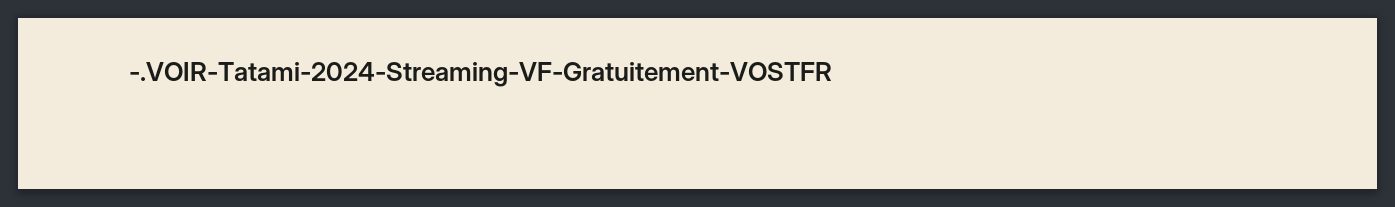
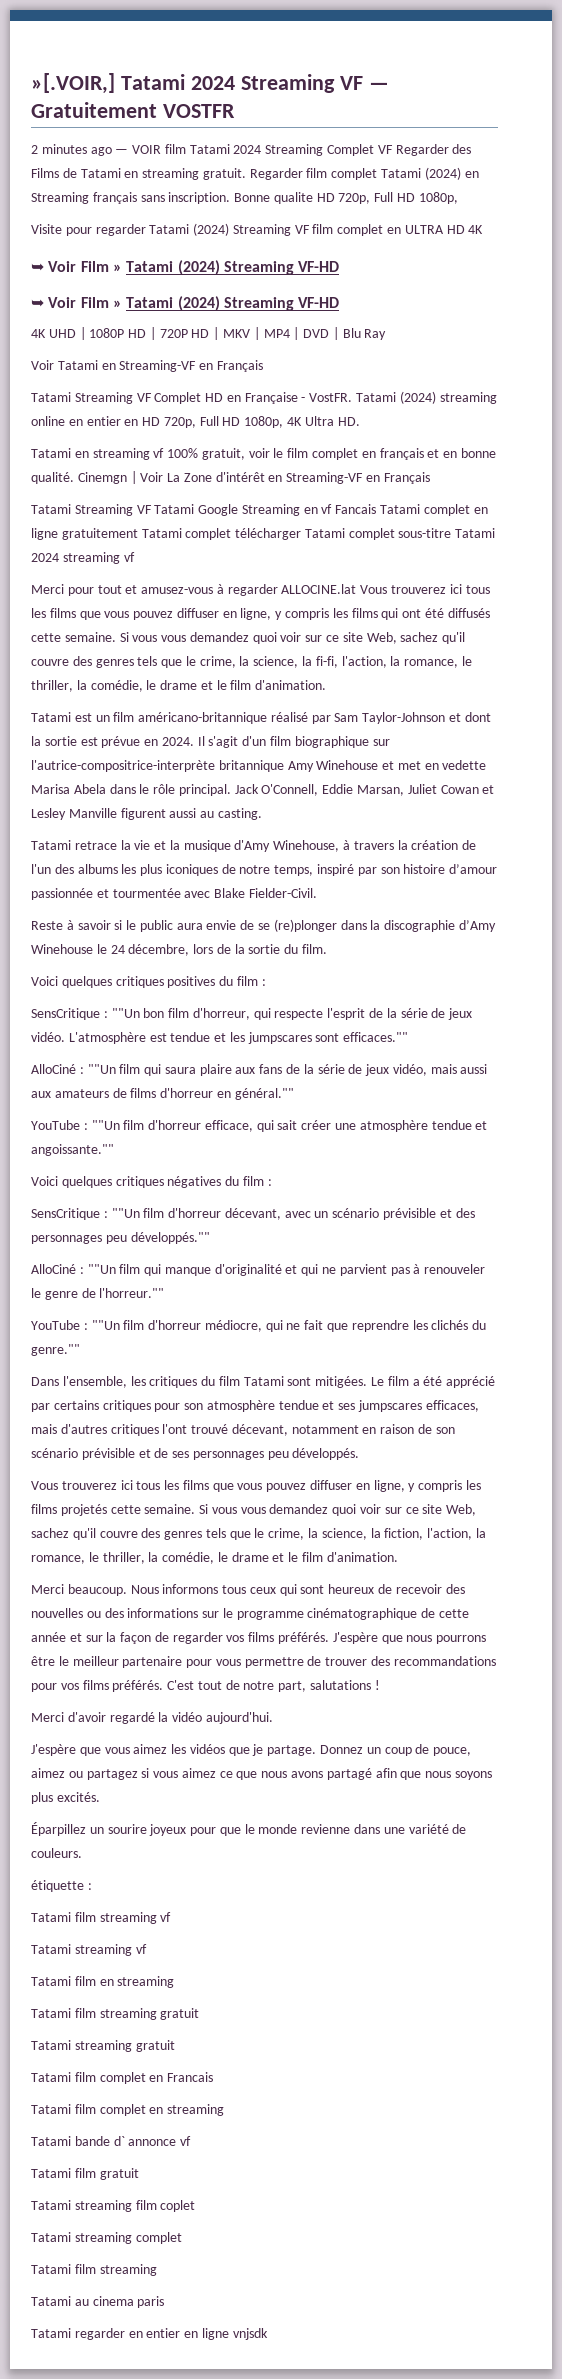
[129,62,832,87] -.VOIR-Tatami-2024-Streaming-VF-Gratuitement-VOSTFR -> [31,73,389,94] [31,102,235,118] [31,144,472,156] [31,167,479,180] [31,192,458,204] [31,223,484,236] [31,260,340,275] [31,296,340,311] [31,327,387,340] [31,360,263,372] [31,391,497,404] [31,416,360,428] [31,448,496,460] [31,471,430,484] [31,504,488,516] [31,528,496,540] [31,552,135,564] [31,584,490,596] [31,608,490,620] [31,632,466,644] [31,656,472,668] [31,680,327,692] [31,712,491,724] [31,736,390,748] [31,760,487,772] [31,784,495,796] [31,808,262,820] [31,840,477,852] [31,864,498,876] [31,888,317,900] [31,919,496,932] [31,944,328,956] [31,976,266,988] [31,1008,473,1020] [31,1032,409,1044] [31,1064,488,1076] [31,1088,294,1100] [31,1120,488,1132] [31,1144,114,1156] [31,1176,272,1188] [31,1208,475,1220] [31,1232,210,1244] [31,1264,486,1276] [31,1288,165,1300] [31,1320,487,1332] [31,1344,80,1356] [31,1376,496,1388] [31,1400,479,1412] [31,1424,455,1436] [31,1448,360,1460] [31,1480,481,1492] [31,1504,477,1516] [31,1528,486,1540] [31,1552,398,1564] [31,1584,465,1596] [31,1608,470,1620] [31,1632,487,1644] [31,1656,496,1668] [31,1680,380,1692] [31,1712,273,1724] [31,1744,472,1756] [31,1768,492,1780] [31,1792,100,1804] [31,1822,467,1836] [31,1848,82,1858] [31,1880,92,1892] [31,1912,172,1924] [31,1944,147,1956] [31,1976,175,1988] [31,2008,200,2020] [31,2040,175,2052] [31,2072,214,2084] [31,2104,225,2116] [31,2136,192,2146] [31,2168,139,2180] [31,2200,196,2212] [31,2232,182,2244] [31,2264,157,2276] [31,2296,165,2308] [31,2328,268,2340] »[.VOIR,] Tatami 2024 Streaming VF — Gratuitement VOSTFR // 2 minutes ago — VOIR film Tatami 2024 Streaming Complet VF Regarder des Films de Tatami en streaming gratuit. Regarder film complet Tatami (2024) en Streaming français sans inscription. Bonne qualite HD 720p, Full HD 1080p, // Visite pour regarder Tatami (2024) Streaming VF film complet en ULTRA HD 4K // ➥ Voir Film » Tatami (2024) Streaming VF-HD // ➥ Voir Film » Tatami (2024) Streaming VF-HD // 4K UHD | 1080P HD | 720P HD | MKV | MP4 | DVD | Blu Ray // Voir Tatami en Streaming-VF en Français // Tatami Streaming VF Complet HD en Française - VostFR. Tatami (2024) streaming online en entier en HD 720p, Full HD 1080p, 4K Ultra HD. // Tatami en streaming vf 100% gratuit, voir le film complet en français et en bonne qualité. Cinemgn | Voir La Zone d'intérêt en Streaming-VF en Français // Tatami Streaming VF Tatami Google Streaming en vf Fancais Tatami complet en ligne gratuitement Tatami complet télécharger Tatami complet sous-titre Tatami 2024 streaming vf // Merci pour tout et amusez-vous à regarder ALLOCINE.lat Vous trouverez ici tous les films que vous pouvez diffuser en ligne, y compris les films qui ont été diffusés cette semaine. Si vous vous demandez quoi voir sur ce site Web, sachez qu'il couvre des genres tels que le crime, la science, la fi-fi, l'action, la romance, le thriller, la comédie, le drame et le film d'animation. // Tatami est un film américano-britannique réalisé par Sam Taylor-Johnson et dont la sortie est prévue en 2024. Il s'agit d'un film biographique sur l'autrice-compositrice-interprète britannique Amy Winehouse et met en vedette Marisa Abela dans le rôle principal. Jack O'Connell, Eddie Marsan, Juliet Cowan et Lesley Manville figurent aussi au casting. // Tatami retrace la vie et la musique d'Amy Winehouse, à travers la création de l'un des albums les plus iconiques de notre temps, inspiré par son histoire d’amour passionnée et tourmentée avec Blake Fielder-Civil. // Reste à savoir si le public aura envie de se (re)plonger dans la discographie d’Amy Winehouse le 24 décembre, lors de la sortie du film. // Voici quelques critiques positives du film : // SensCritique : ""Un bon film d'horreur, qui respecte l'esprit de la série de jeux vidéo. L'atmosphère est tendue et les jumpscares sont efficaces."" // AlloCiné : ""Un film qui saura plaire aux fans de la série de jeux vidéo, mais aussi aux amateurs de films d'horreur en général."" // YouTube : ""Un film d'horreur efficace, qui sait créer une atmosphère tendue et angoissante."" // Voici quelques critiques négatives du film : // SensCritique : ""Un film d'horreur décevant, avec un scénario prévisible et des personnages peu développés."" // AlloCiné : ""Un film qui manque d'originalité et qui ne parvient pas à renouveler le genre de l'horreur."" // YouTube : ""Un film d'horreur médiocre, qui ne fait que reprendre les clichés du genre."" // Dans l'ensemble, les critiques du film Tatami sont mitigées. Le film a été apprécié par certains critiques pour son atmosphère tendue et ses jumpscares efficaces, mais d'autres critiques l'ont trouvé décevant, notamment en raison de son scénario prévisible et de ses personnages peu développés. // Vous trouverez ici tous les films que vous pouvez diffuser en ligne, y compris les films projetés cette semaine. Si vous vous demandez quoi voir sur ce site Web, sachez qu'il couvre des genres tels que le crime, la science, la fiction, l'action, la romance, le thriller, la comédie, le drame et le film d'animation. // Merci beaucoup. Nous informons tous ceux qui sont heureux de recevoir des nouvelles ou des informations sur le programme cinématographique de cette année et sur la façon de regarder vos films préférés. J'espère que nous pourrons être le meilleur partenaire pour vous permettre de trouver des recommandations pour vos films préférés. C'est tout de notre part, salutations ! // Merci d'avoir regardé la vidéo aujourd'hui. // J'espère que vous aimez les vidéos que je partage. Donnez un coup de pouce, aimez ou partagez si vous aimez ce que nous avons partagé afin que nous soyons plus excités. // Éparpillez un sourire joyeux pour que le monde revienne dans une variété de couleurs. // étiquette : // Tatami film streaming vf // Tatami streaming vf // Tatami film en streaming // Tatami film streaming gratuit // Tatami streaming gratuit // Tatami film complet en Francais // Tatami film complet en streaming // Tatami bande d` annonce vf // Tatami film gratuit // Tatami streaming film coplet // Tatami streaming complet // Tatami film streaming // Tatami au cinema paris // Tatami regarder en entier en ligne vnjsdk

